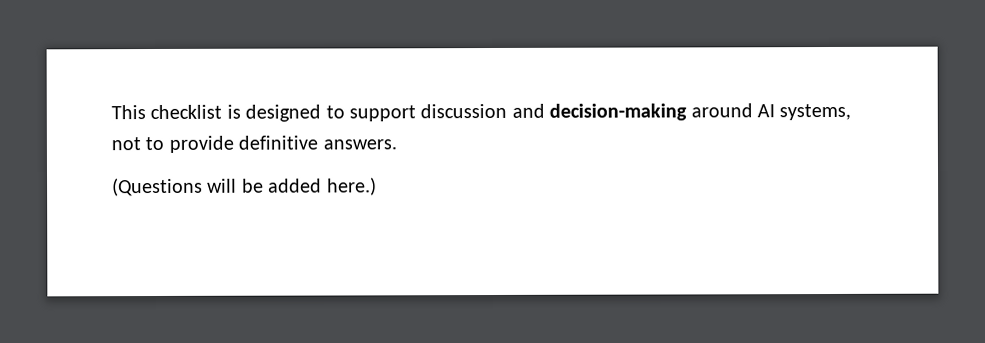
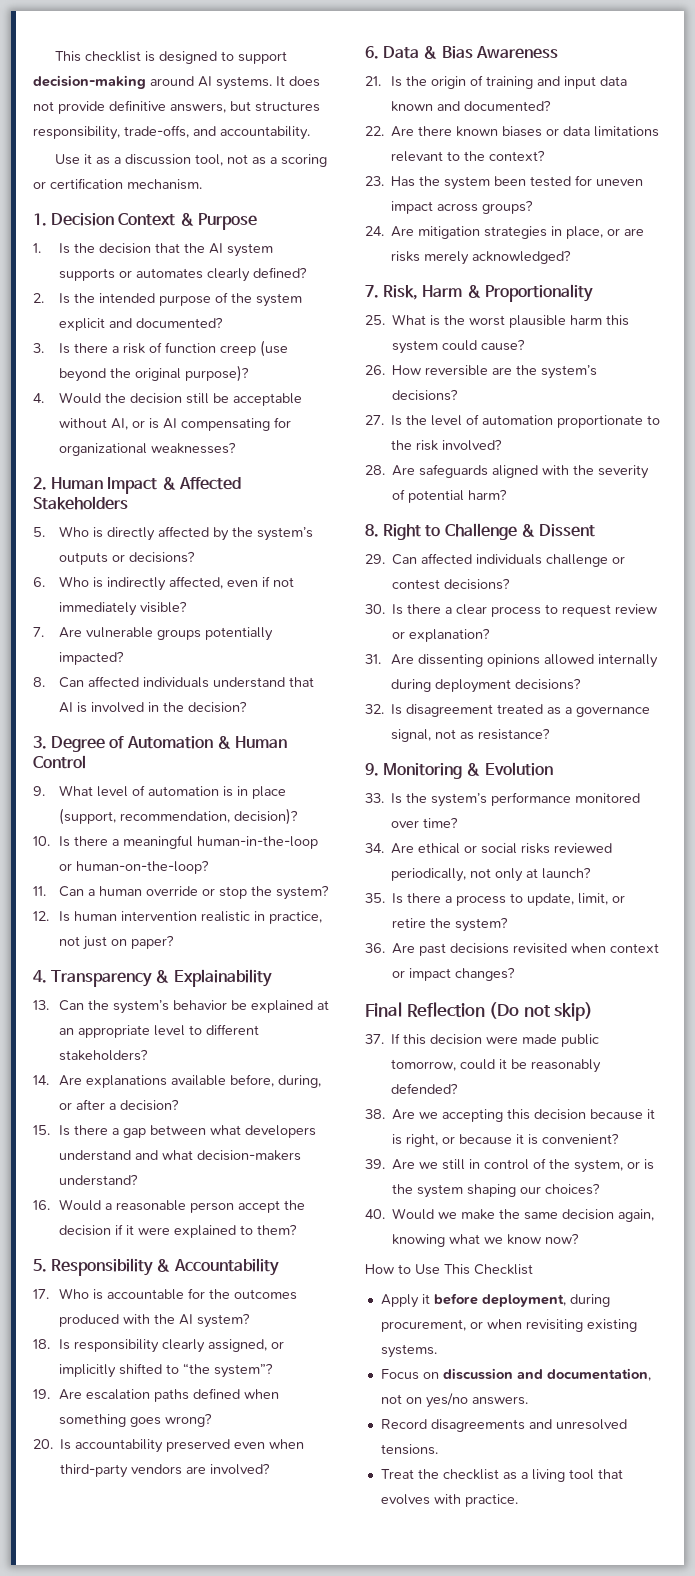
[420,103,545,119] discussion and -> (288, 57) none
[779,103,852,121] [111,135,397,153] [112,177,377,197] systems, not to provide definitive answers. // (Questions will be added here.) -> [216,76,320,90] [33,100,320,114] [33,125,310,140] [55,154,328,167] [33,178,202,190] [33,213,257,230] [33,243,273,257] [58,267,307,282] [33,292,302,307] [58,317,223,331] [33,340,288,357] [58,365,249,382] [33,392,302,406] [58,417,291,431] [58,442,236,456] [33,477,241,494] [33,496,128,510] [33,526,313,541] [58,551,195,565] [33,576,294,591] [58,601,187,616] [33,627,273,641] [58,651,124,665] [33,676,314,688] [58,701,247,713] [33,736,287,752] [33,755,86,769] [33,785,286,799] [58,808,298,825] [33,835,318,849] [58,860,209,874] [33,885,329,900] [33,911,322,924] [58,935,174,950] [33,969,272,987] [33,1000,329,1014] [58,1024,259,1038] [58,1049,148,1061] [33,1074,321,1088] [58,1099,179,1111] [33,1125,316,1138] [58,1150,301,1161] [58,1174,138,1186] [33,1199,305,1213] [58,1224,297,1238] [33,1258,279,1276] [33,1288,297,1300] [58,1313,250,1328] [33,1339,284,1353] [58,1363,273,1378] [33,1388,279,1402] [58,1413,212,1427] [33,1439,305,1453] [60,1463,271,1478] [365,46,558,59] [365,75,627,89] [390,100,551,112] [365,126,660,137] [391,150,546,162] [365,175,644,190] [391,200,534,214] [365,226,645,239] [391,250,572,265] [365,284,593,302] [365,314,630,328] [392,339,526,354] [365,365,598,379] [392,389,459,401] [365,414,661,428] [391,439,503,451] [365,464,650,479] [392,489,508,503] [365,523,595,540] [365,553,626,567] [392,578,511,590] [365,604,658,617] [392,628,491,642] [365,654,658,668] [390,678,581,693] [365,704,651,717] [391,728,551,742] [365,762,553,779] [365,792,641,807] [391,817,459,828] [365,843,613,854] [391,867,592,882] [365,893,626,906] [392,917,509,932] [365,943,660,956] [392,967,516,981] [365,1002,594,1021] [365,1033,600,1047] [391,1059,602,1073] [391,1083,459,1094] [365,1109,656,1122] [392,1133,620,1147] [365,1158,655,1173] [392,1183,601,1198] [365,1208,655,1222] [392,1233,580,1247] [365,1264,533,1275] [380,1293,610,1308] [380,1319,637,1332] [380,1344,437,1358] [380,1368,651,1381] [380,1393,528,1408] [380,1419,627,1432] [380,1444,438,1455] [380,1469,623,1482] [380,1494,518,1507] systems. It does not provide definitive answers, but structures responsibility, trade-offs, and accountability. // Use it as a discussion tool, not as a scoring or certification mechanism. // 1. Decision Context & Purpose // 1. Is the decision that the AI system supports or automates clearly defined? // 2. Is the intended purpose of the system explicit and documented? // 3. Is there a risk of function creep (use beyond the original purpose)? // 4. Would the decision still be acceptable without AI, or is AI compensating for organizational weaknesses? // 2. Human Impact & Affected Stakeholders // 5. Who is directly affected by the system’s outputs or decisions? // 6. Who is indirectly affected, even if not immediately visible? // 7. Are vulnerable groups potentially impacted? // 8. Can affected individuals understand that AI is involved in the decision? // 3. Degree of Automation & Human Control // 9. What level of automation is in place (support, recommendation, decision)? // 10. Is there a meaningful human-in-the-loop or human-on-the-loop? // 11. Can a human override or stop the system? // 12. Is human intervention realistic in practice, not just on paper? // 4. Transparency & Explainability // 13. Can the system’s behavior be explained at an appropriate level to different stakeholders? // 14. Are explanations available before, during, or after a decision? // 15. Is there a gap between what developers understand and what decision-makers understand? // 16. Would a reasonable person accept the decision if it were explained to them? // 5. Responsibility & Accountability // 17. Who is accountable for the outcomes produced with the AI system? // 18. Is responsibility clearly assigned, or implicitly shifted to “the system”? // 19. Are escalation paths defined when something goes wrong? // 20. Is accountability preserved even when third-party vendors are involved? // 6. Data & Bias Awareness // 21. Is the origin of training and input data known and documented? // 22. Are there known biases or data limitations relevant to the context? // 23. Has the system been tested for uneven impact across groups? // 24. Are mitigation strategies in place, or are risks merely acknowledged? // 7. Risk, Harm & Proportionality // 25. What is the worst plausible harm this system could cause? // 26. How reversible are the system’s decisions? // 27. Is the level of automation proportionate to the risk involved? // 28. Are safeguards aligned with the severity of potential harm? // 8. Right to Challenge & Dissent // 29. Can affected individuals challenge or contest decisions? // 30. Is there a clear process to request review or explanation? // 31. Are dissenting opinions allowed internally during deployment decisions? // 32. Is disagreement treated as a governance signal, not as resistance? // 9. Monitoring & Evolution // 33. Is the system’s performance monitored over time? // 34. Are ethical or social risks reviewed periodically, not only at launch? // 35. Is there a process to update, limit, or retire the system? // 36. Are past decisions revisited when context or impact changes? // Final Reflection (Do not skip) // 37. If this decision were made public tomorrow, could it be reasonably defended? // 38. Are we accepting this decision because it is right, or because it is convenient? // 39. Are we still in control of the system, or is the system shaping our choices? // 40. Would we make the same decision again, knowing what we know now? // How to Use This Checklist // Apply it before deployment, during procurement, or when revisiting existing systems. // Focus on discussion and documentation, not on yes/no answers. // Record disagreements and unresolved tensions. // Treat the checklist as a living tool that evolves with practice.

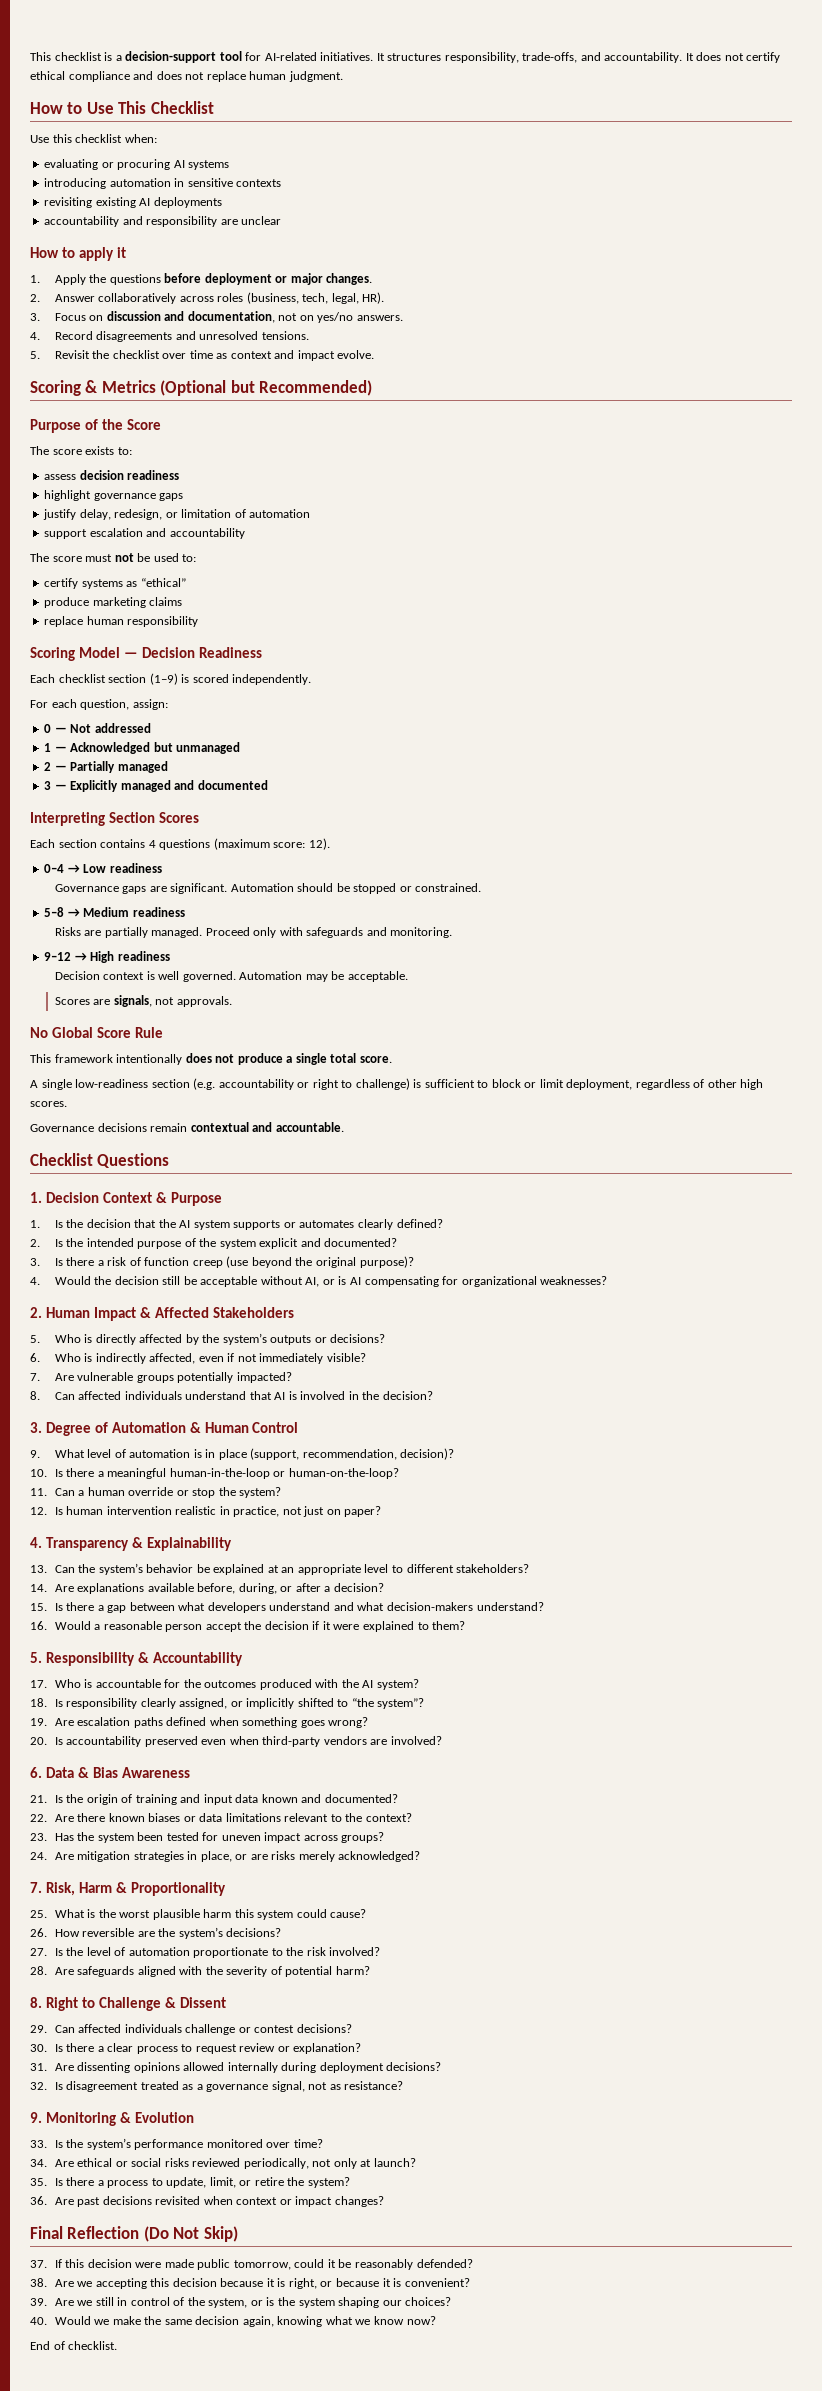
[159,51,288,64] [33,75,320,90] [33,100,251,114] designed to support decision-making around AI systems. It does not provide definitive answers, but -> [115,51,385,63] a decision-support tool for AI-related initiatives. It
[55,154,328,167] [33,178,202,190] // Use it as a discussion tool, not as a scoring or certification mechanism. -> [685,52,781,63] [30,71,343,82] [30,101,214,114] [30,134,157,143] [44,159,230,170] [44,178,282,189] [44,197,222,208] [44,216,282,227] [30,247,126,261] [30,273,373,285] [30,292,385,304] [30,311,403,323] [30,331,309,342] [30,350,375,361] [30,380,373,396] [30,419,161,433] [30,446,132,455] [44,470,180,480] [44,490,184,501] [43,509,311,520] [44,528,245,539] [30,553,197,562] [44,578,186,589] [44,597,183,608] [44,616,199,627] [30,647,262,661] [30,673,312,685] [30,699,168,710] [44,723,151,733] [44,742,241,754] [44,761,168,773] [44,780,268,792] [30,812,199,826] [30,838,330,850] [44,863,162,873] [54,883,482,894] [44,907,185,917] [54,927,453,938] [44,951,170,963] [54,971,408,982] [54,995,232,1007] [30,1027,163,1038] [30,1053,392,1065] [30,1078,764,1090] [30,1101,67,1107] [30,1122,344,1132] [30,1153,170,1168] It does not certify ethical compliance and does not replace human judgment. // How to Use This Checklist // Use this checklist when: // evaluating or procuring AI systems // introducing automation in sensitive contexts // revisiting existing AI deployments // accountability and responsibility are unclear // How to apply it // 1. Apply the questions before deployment or major changes. // 2. Answer collaboratively across roles (business, tech, legal, HR). // 3. Focus on discussion and documentation, not on yes/no answers. // 4. Record disagreements and unresolved tensions. // 5. Revisit the checklist over time as context and impact evolve. // Scoring & Metrics (Optional but Recommended) // Purpose of the Score // The score exists to: // assess decision readiness // highlight governance gaps // justify delay, redesign, or limitation of automation // support escalation and accountability // The score must not be used to: // certify systems as “ethical” // produce marketing claims // replace human responsibility // Scoring Model — Decision Readiness // Each checklist section (1–9) is scored independently. // For each question, assign: // 0 — Not addressed // 1 — Acknowledged but unmanaged // 2 — Partially managed // 3 — Explicitly managed and documented // Interpreting Section Scores // Each section contains 4 questions (maximum score: 12). // 0–4 → Low readiness // Governance gaps are significant. Automation should be stopped or constrained. // 5–8 → Medium readiness // Risks are partially managed. Proceed only with safeguards and monitoring. // 9–12 → High readiness // Decision context is well governed. Automation may be acceptable. // Scores are signals, not approvals. // No Global Score Rule // This framework intentionally does not produce a single total score. // A single low-readiness section (e.g. accountability or right to challenge) is sufficient to block or limit deployment, regardless of other high scores. // Governance decisions remain contextual and accountable. // Checklist Questions
[523,1002,594,1021] not skip) -> [173,2226,238,2242] Not Skip)
[365,1264,533,1275] [380,1293,610,1308] [380,1319,637,1332] [380,1344,437,1358] [380,1368,651,1381] [380,1393,528,1408] [380,1419,627,1432] [380,1444,438,1455] [380,1469,623,1482] [380,1494,518,1507] How to Use This Checklist // Apply it before deployment, during procurement, or when revisiting existing systems. // Focus on discussion and documentation, not on yes/no answers. // Record disagreements and unresolved tensions. // Treat the checklist as a living tool that evolves with practice. -> [30,2341,118,2350] End of checklist.

